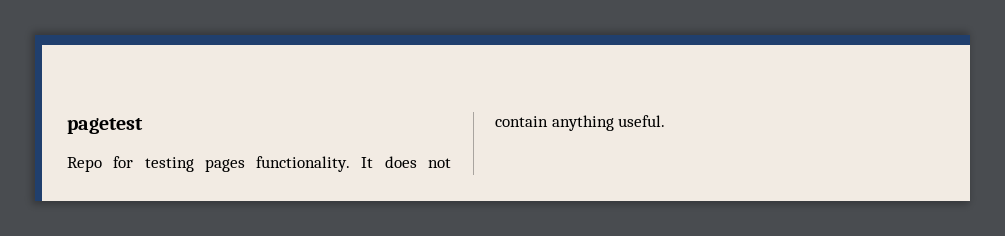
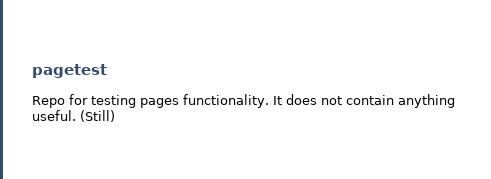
(666, 121) none -> [80,110,115,122] (Still)

